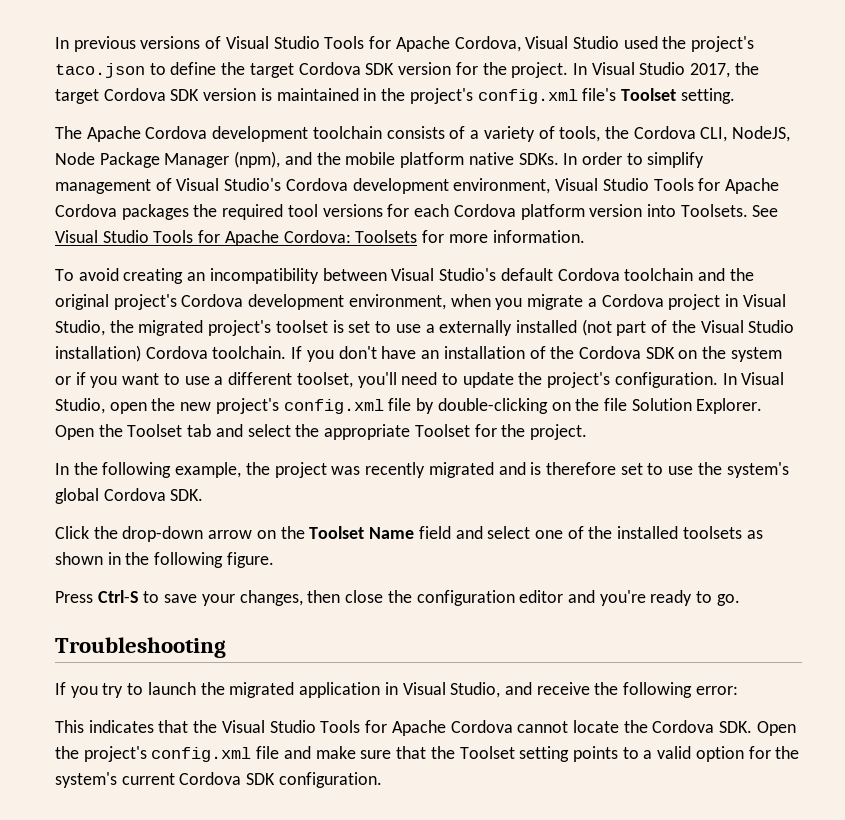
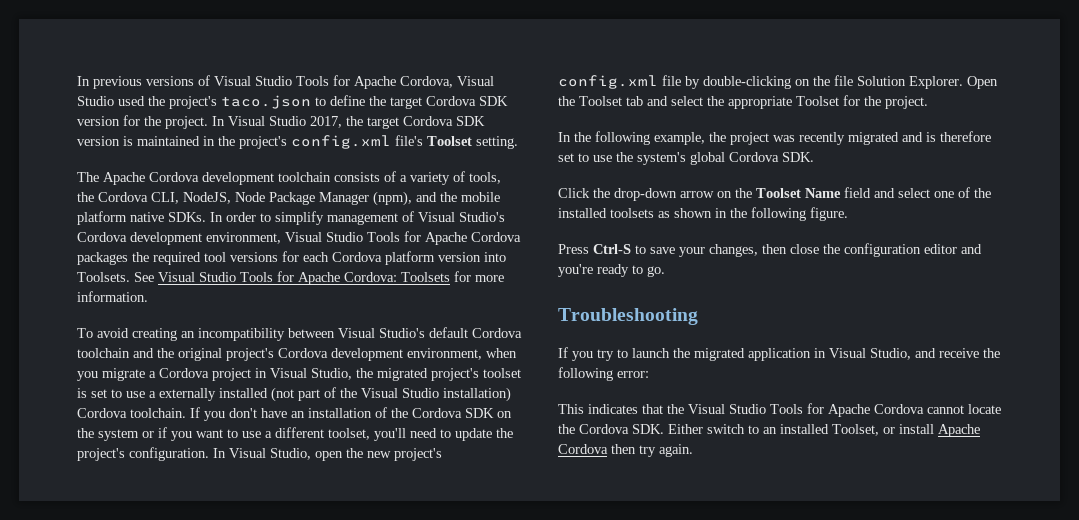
[756,721,796,736] [55,746,800,762] [55,772,382,788] Open the project's config.xml file and make sure that the Toolset setting points to a valid option for the system's current Cordova SDK configuration. -> [668,424,980,437] [558,444,693,457] Either switch to an installed Toolset, or install Apache Cordova then try again.

